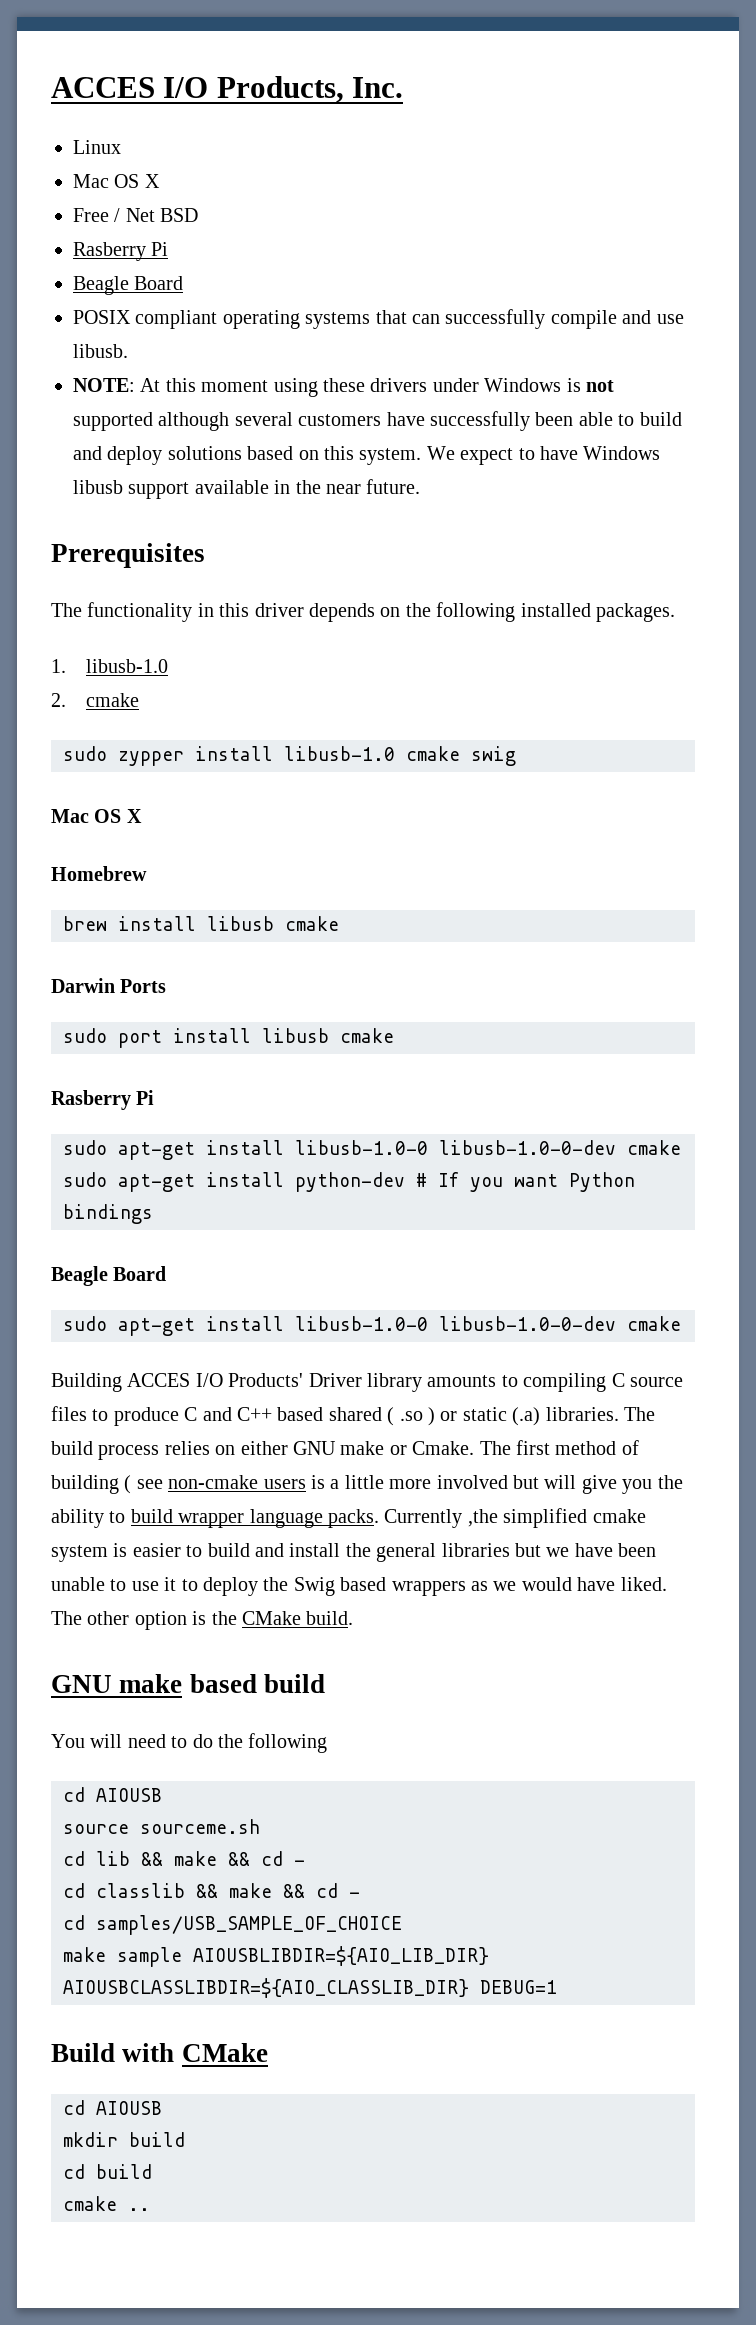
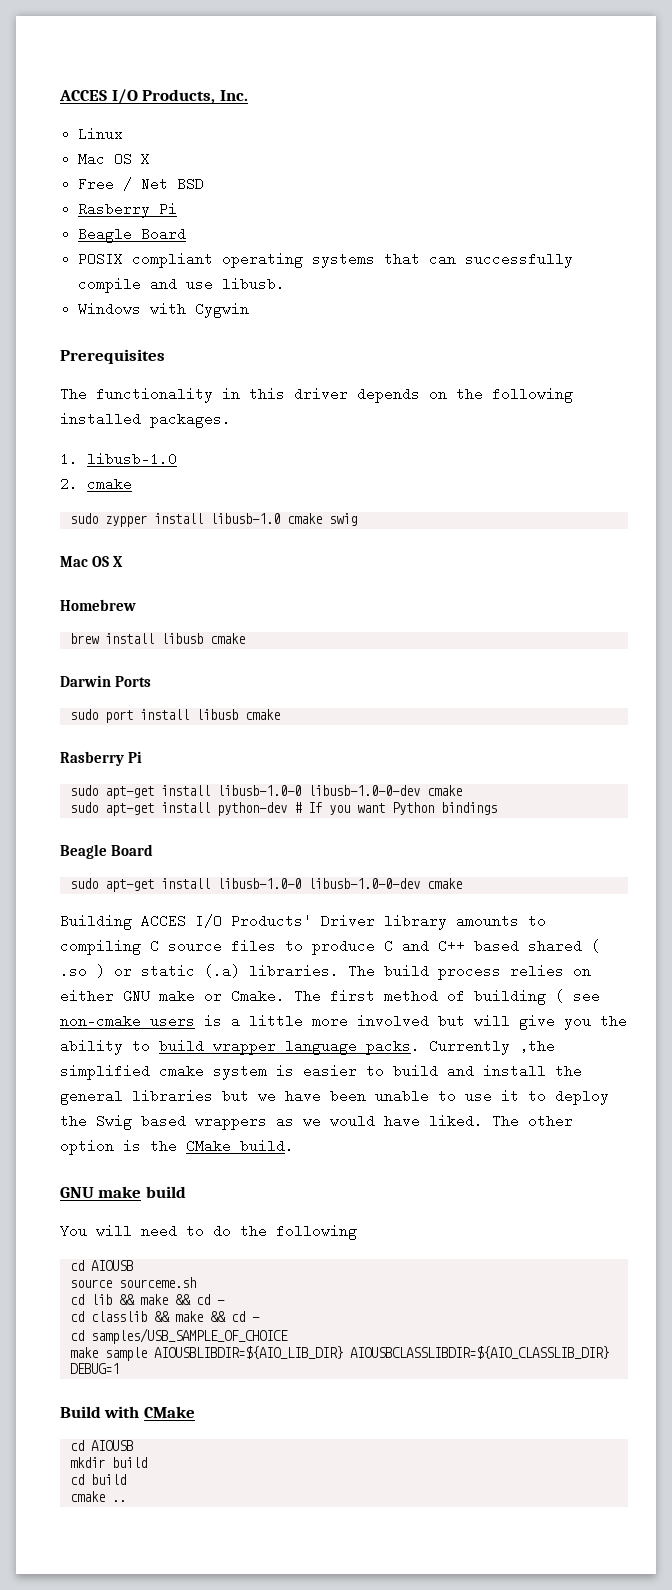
[73,378,614,397] [73,411,682,431] [73,446,661,465] [73,479,421,499] NOTE: At this moment using these drivers under Windows is not supported although several customers have successfully been able to build and deploy solutions based on this system. We expect to have Windows libusb support available in the near future. -> [78,302,250,318] Windows with Cygwin
[189,1674,257,1693] based -> (142, 1192) none

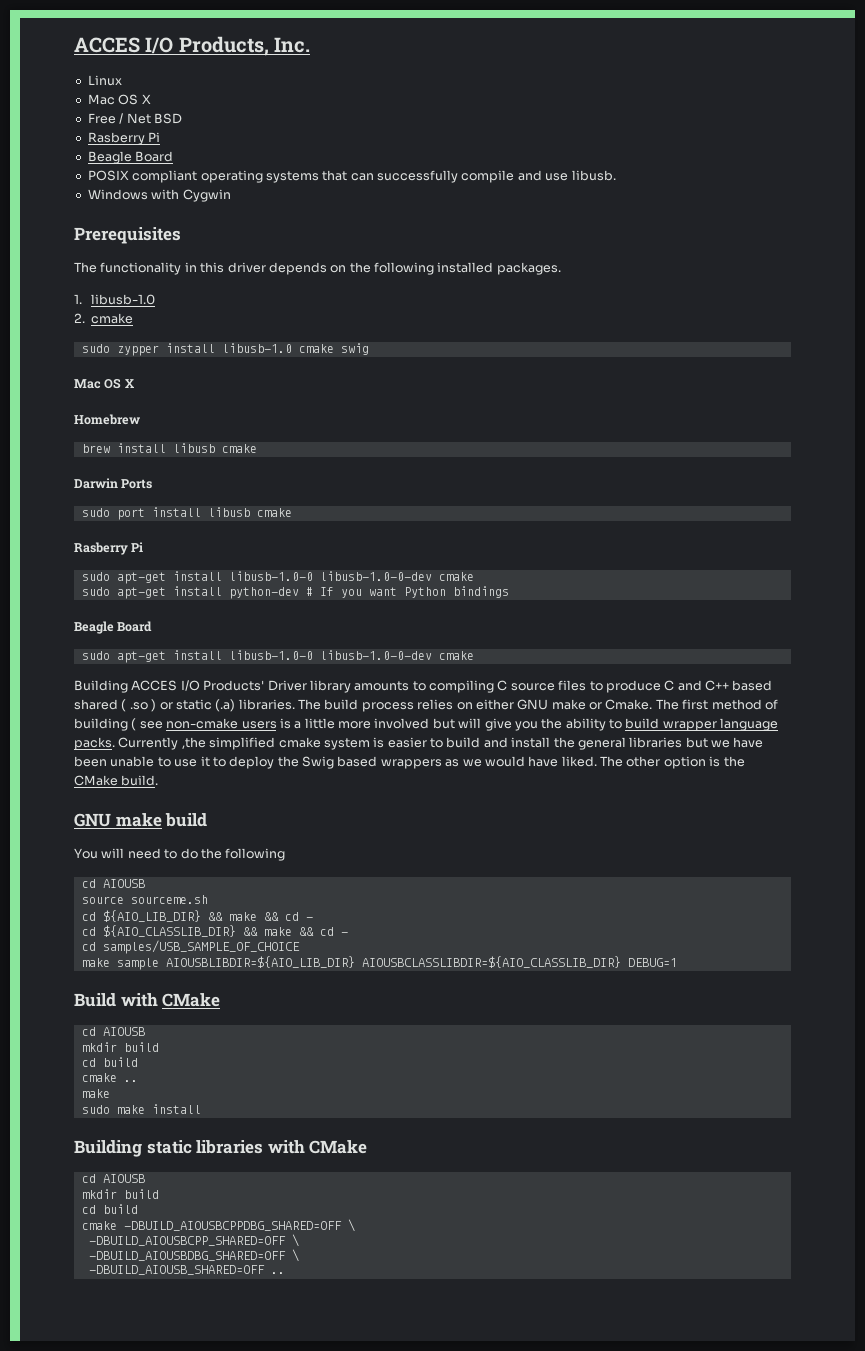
[90,1294,225,1305] [69,1311,147,1322] lib && make && cd - // cd classlib -> [102,910,313,922] [81,925,236,937] ${AIO_LIB_DIR} && make && cd - // cd ${AIO_CLASSLIB_DIR}
(126, 1501) none -> [81,1089,110,1098] [81,1104,201,1114] [74,1140,368,1157] [81,1174,145,1183] [81,1189,159,1199] [81,1204,138,1214] [81,1219,355,1232] [88,1234,299,1247] [88,1249,299,1262] [88,1265,285,1275] // make // sudo make install // Building static libraries with CMake // cd AIOUSB // mkdir build // cd build // cmake -DBUILD_AIOUSBCPPDBG_SHARED=OFF \ // -DBUILD_AIOUSBCPP_SHARED=OFF \ // -DBUILD_AIOUSBDBG_SHARED=OFF \ // -DBUILD_AIOUSB_SHARED=OFF ..

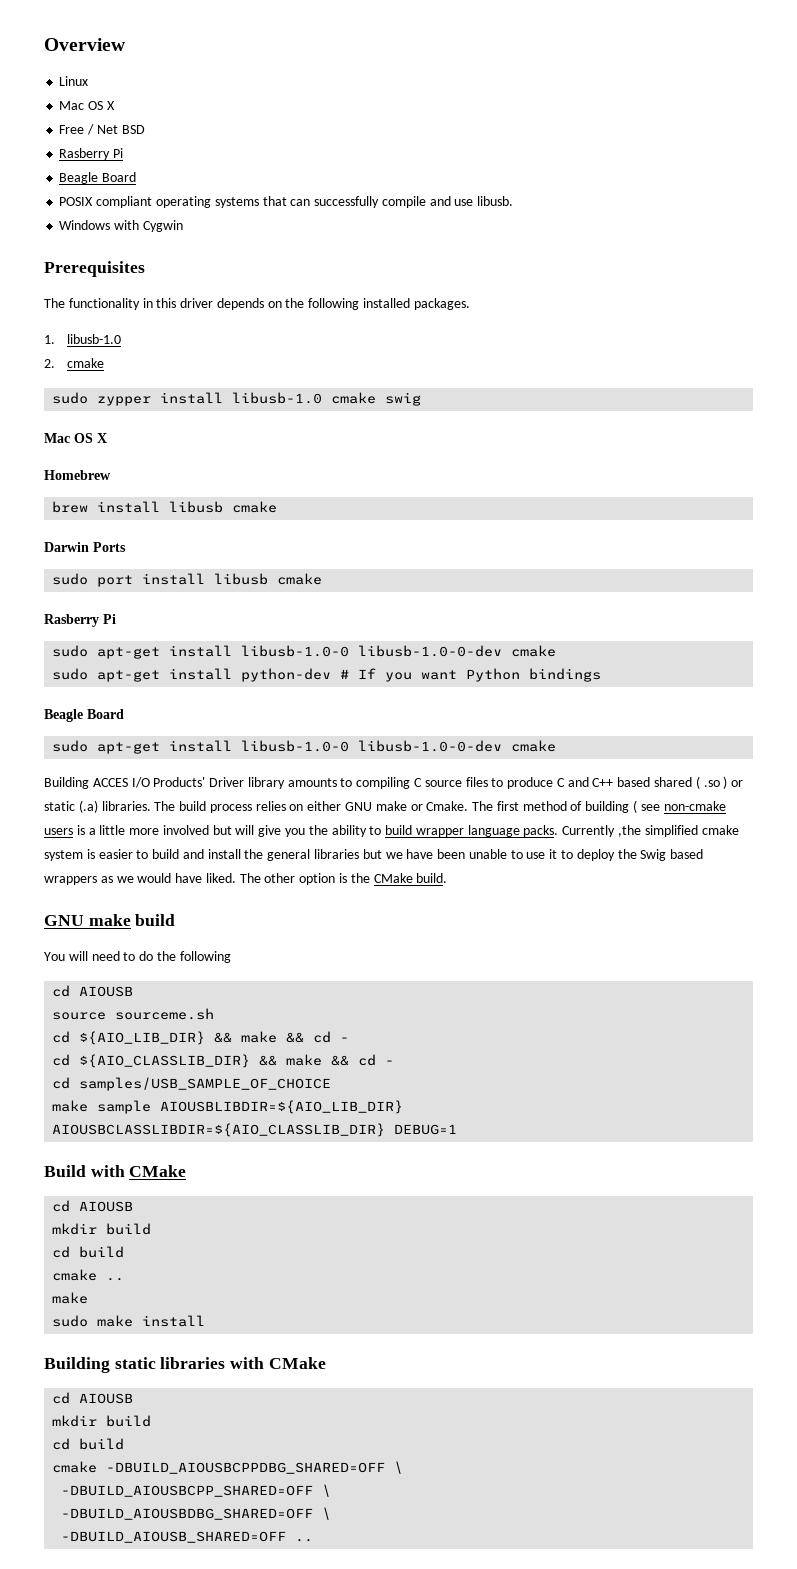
[74,36,311,56] ACCES I/O Products, Inc. -> [44,38,125,51] Overview

